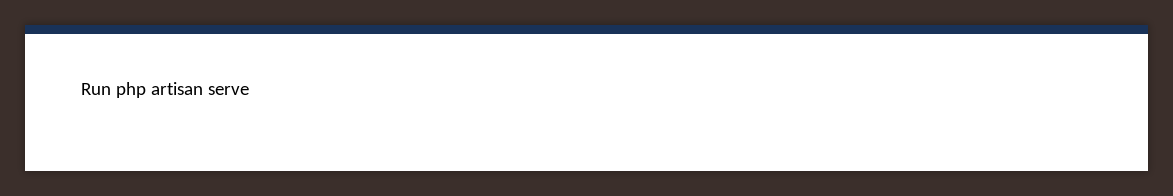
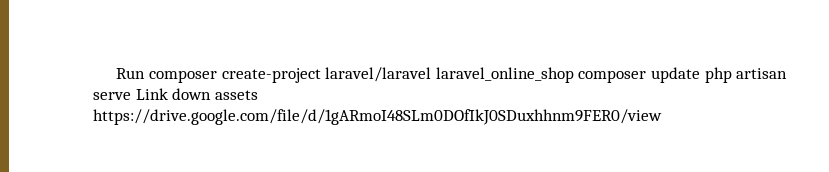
[115,82,249,98] php artisan serve -> [149,67,788,83] [93,88,258,100] [93,109,662,125] composer create-project laravel/laravel laravel_online_shop composer update php artisan serve Link down assets https://drive.google.com/file/d/1gARmoI48SLm0DOfIkJ0SDuxhhnm9FER0/view

